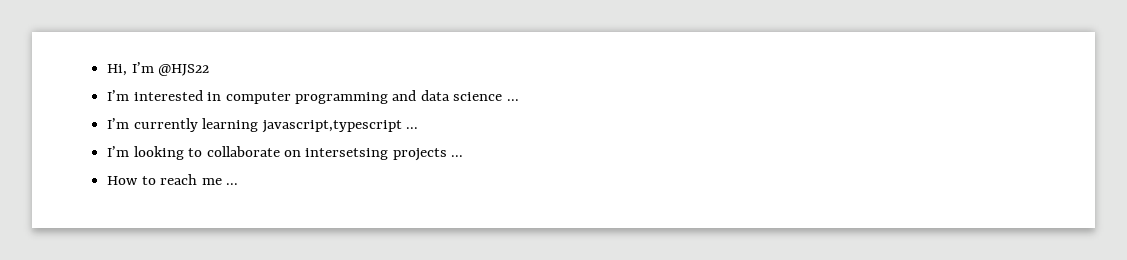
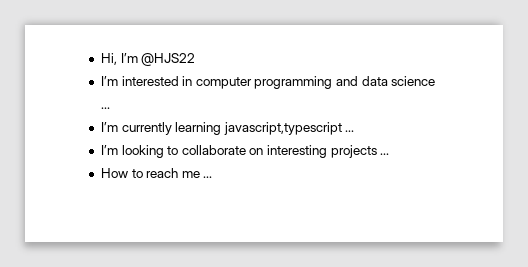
[305,148,389,160] intersetsing -> [267,145,328,158] interesting

